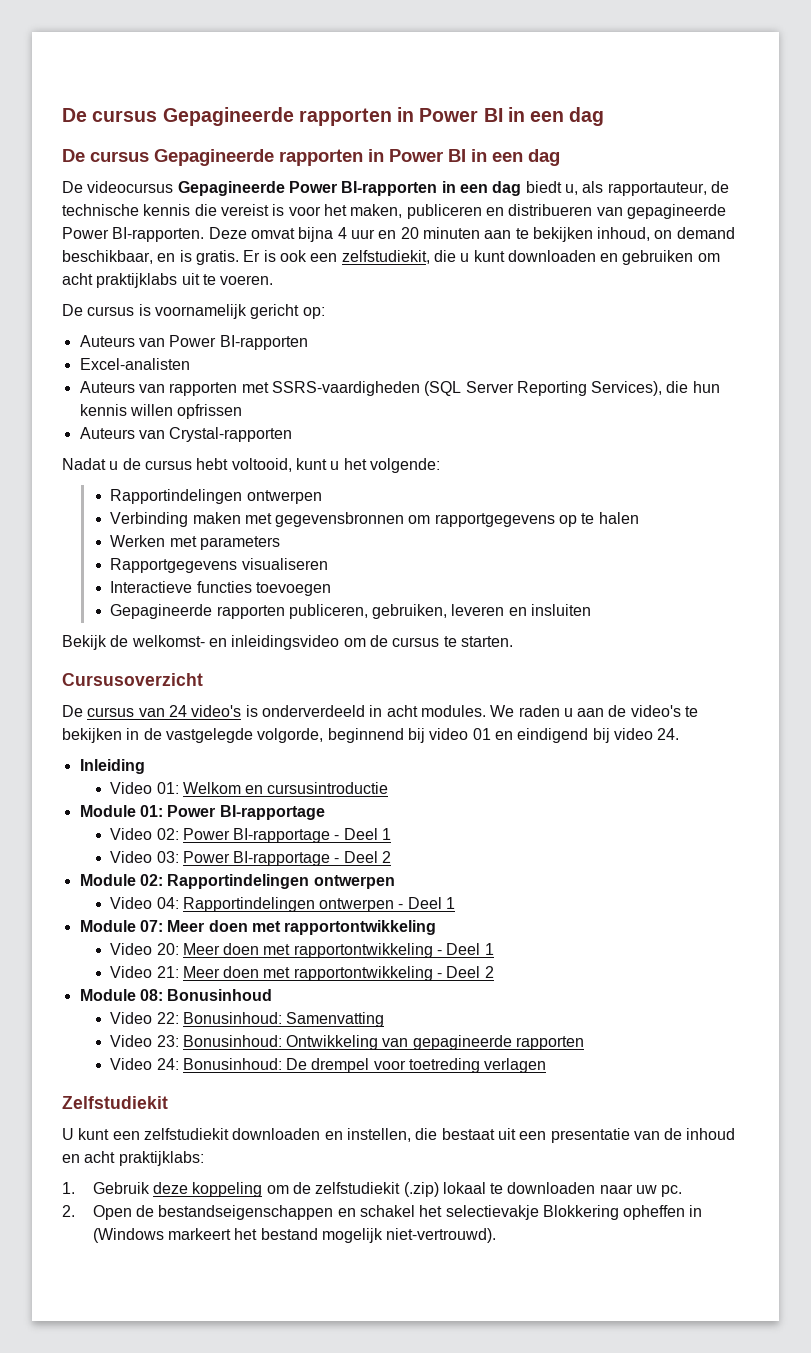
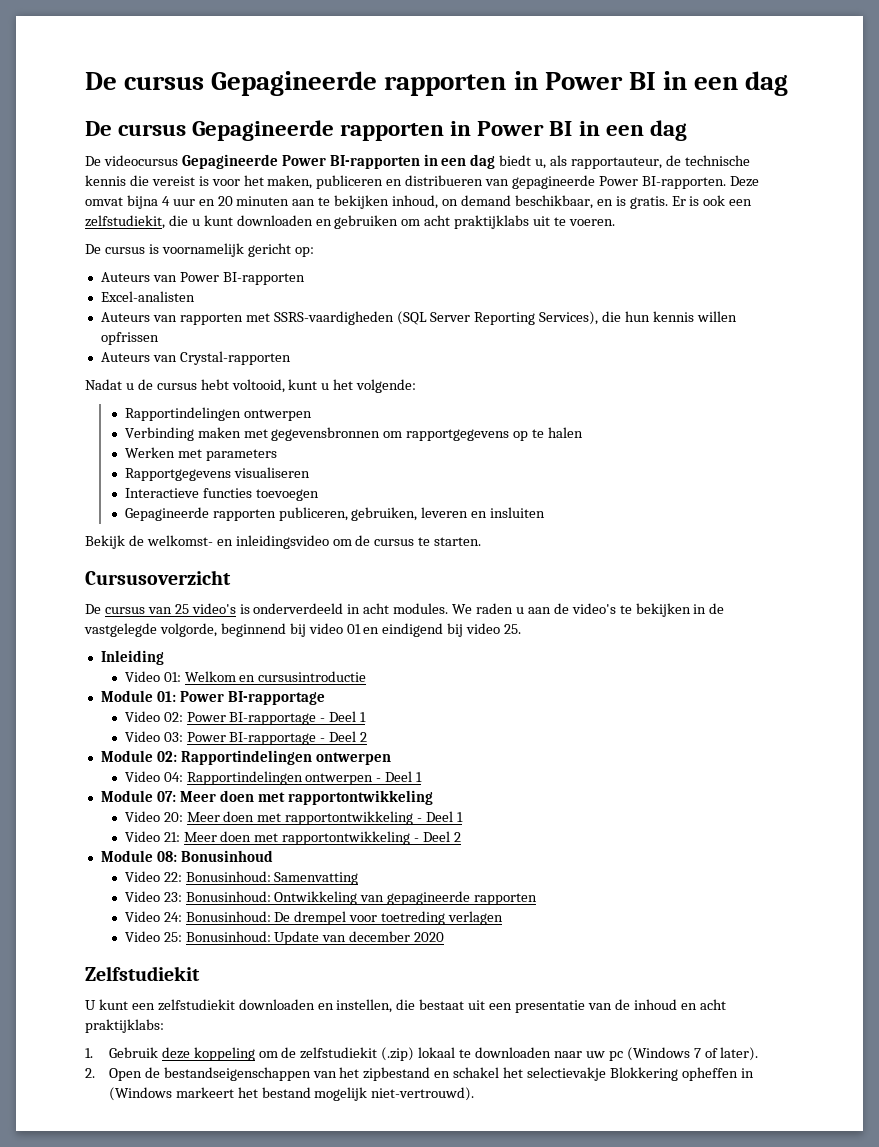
[168,705,187,717] 24 -> [174,604,189,614] 25
[657,728,680,740] 24. -> [504,624,522,634] 25.
(547, 1065) none -> [124,931,445,945] // Video 25: Bonusinhoud: Update van december 2020
[661,1185,683,1197] pc. -> [608,1047,759,1061] pc (Windows 7 of later).
(334, 1212) none -> [312,1067,431,1081] van het zipbestand

